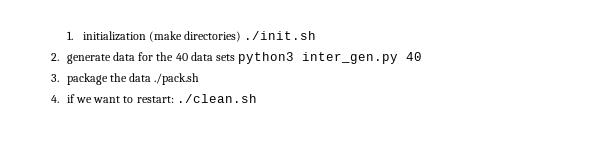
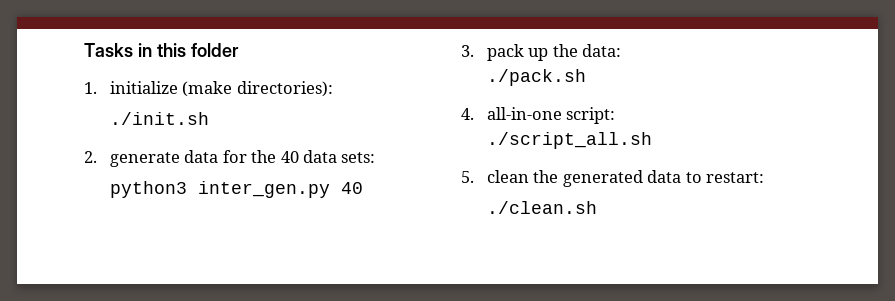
[66,31,242,42] 1. initialization (make directories) -> [84,43,239,57] [84,81,333,97] Tasks in this folder // 1. initialize (make directories): //
[216,54,236,61] sets -> [341,152,376,163] sets: //
[66,73,200,85] [51,94,121,103] package the data ./pack.sh // 4. if we want -> [486,44,622,61] [486,69,586,86] [461,107,616,124] [486,132,652,149] [461,170,682,187] pack up the data: // ./pack.sh // 4. all-in-one script: // ./script_all.sh // 5. clean the generated data
(174, 99) none -> (764, 177) //

